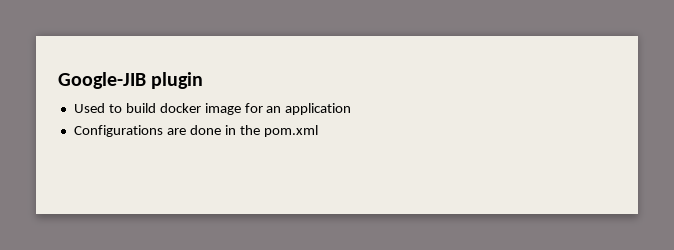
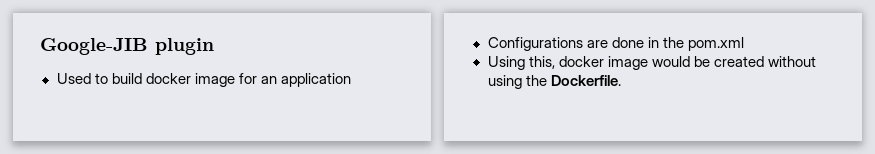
(318, 131) none -> [487,56,816,70] [487,75,621,89] // Using this, docker image would be created without using the Dockerfile.

